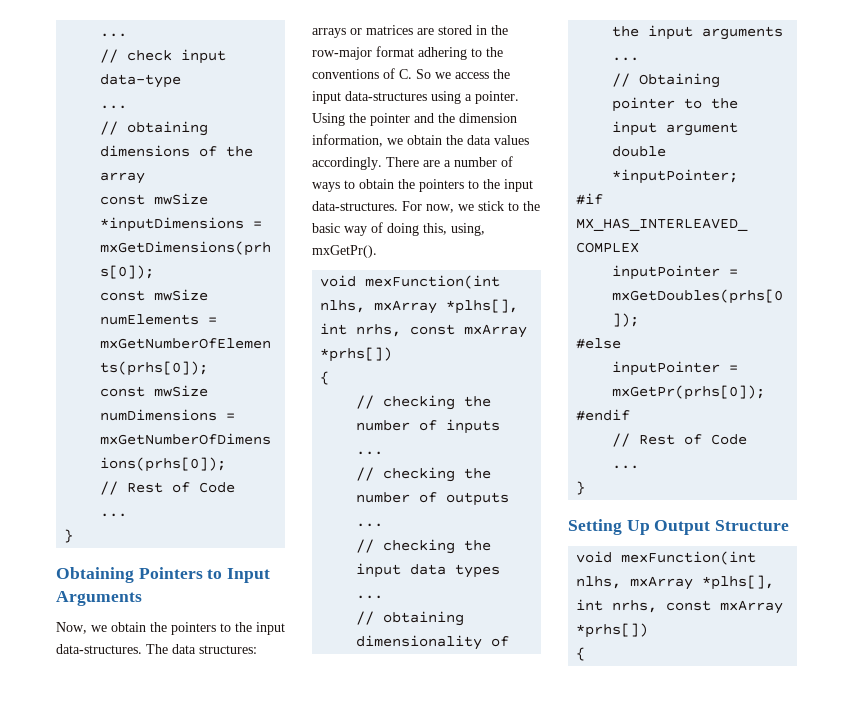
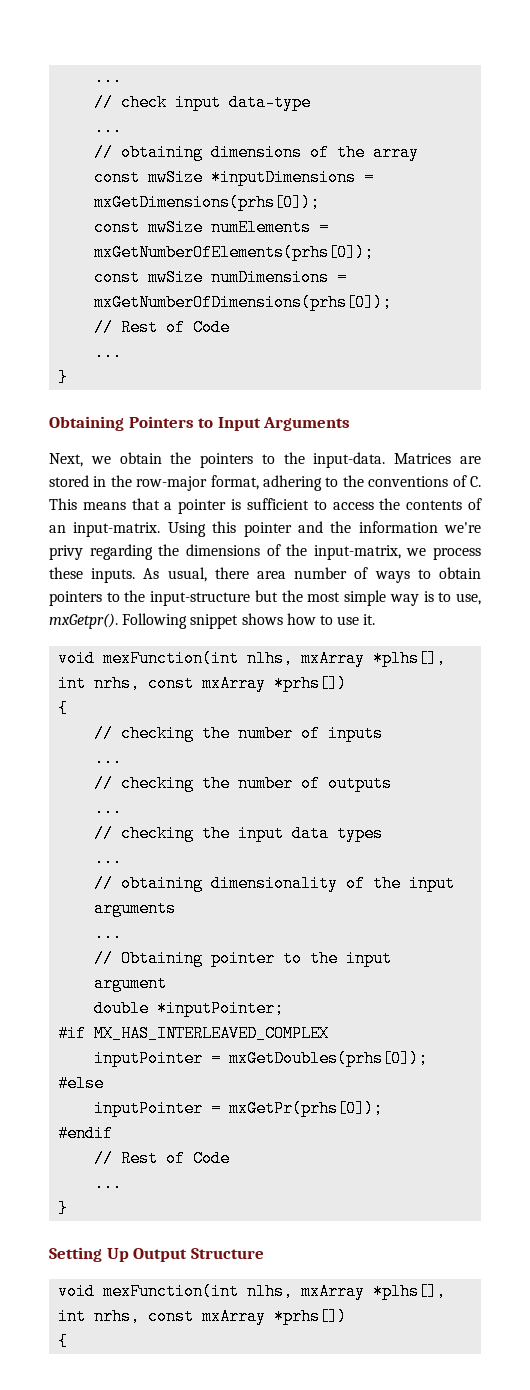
[56,622,87,634] Now, -> [49,453,83,467] Next,
[256,622,285,635] [56,644,257,654] [312,25,413,38] input data-structures. The data structures: arrays or matrices -> [313,452,452,468] input-data. Matrices
[376,46,414,57] format -> [210,475,259,490] format,
[416,69,510,79] [312,91,519,104] [312,113,517,126] [312,134,529,147] [312,157,451,170] So we access the input data-structures using a pointer. Using the pointer and the dimension information, we obtain the data values accordingly. There are a -> [49,498,482,514] [49,521,481,537] [49,544,481,560] [49,567,286,583] This means that a pointer is sufficient to access the contents of an input-matrix. Using this pointer and the information we're privy regarding the dimensions of the input-matrix, we process these inputs. As usual, there area
[398,179,533,192] [312,201,540,213] [312,222,485,236] [312,245,377,258] the pointers to the input data-structures. For now, we stick to the basic way of doing this, using, mxGetPr(). -> [49,590,482,606] [49,613,376,629] pointers to the input-structure but the most simple way is to use, mxGetpr(). Following snippet shows how to use it.

